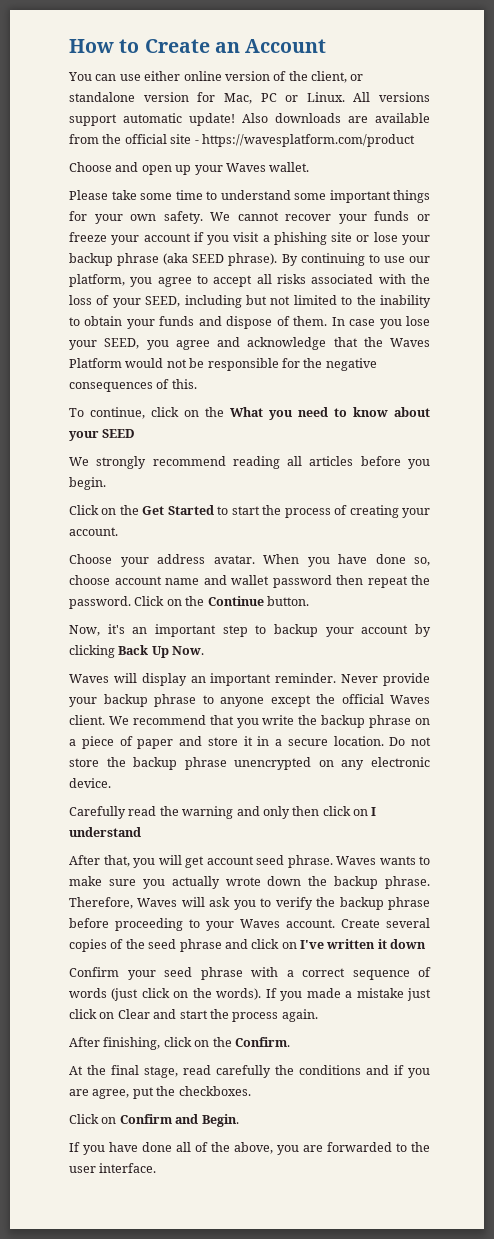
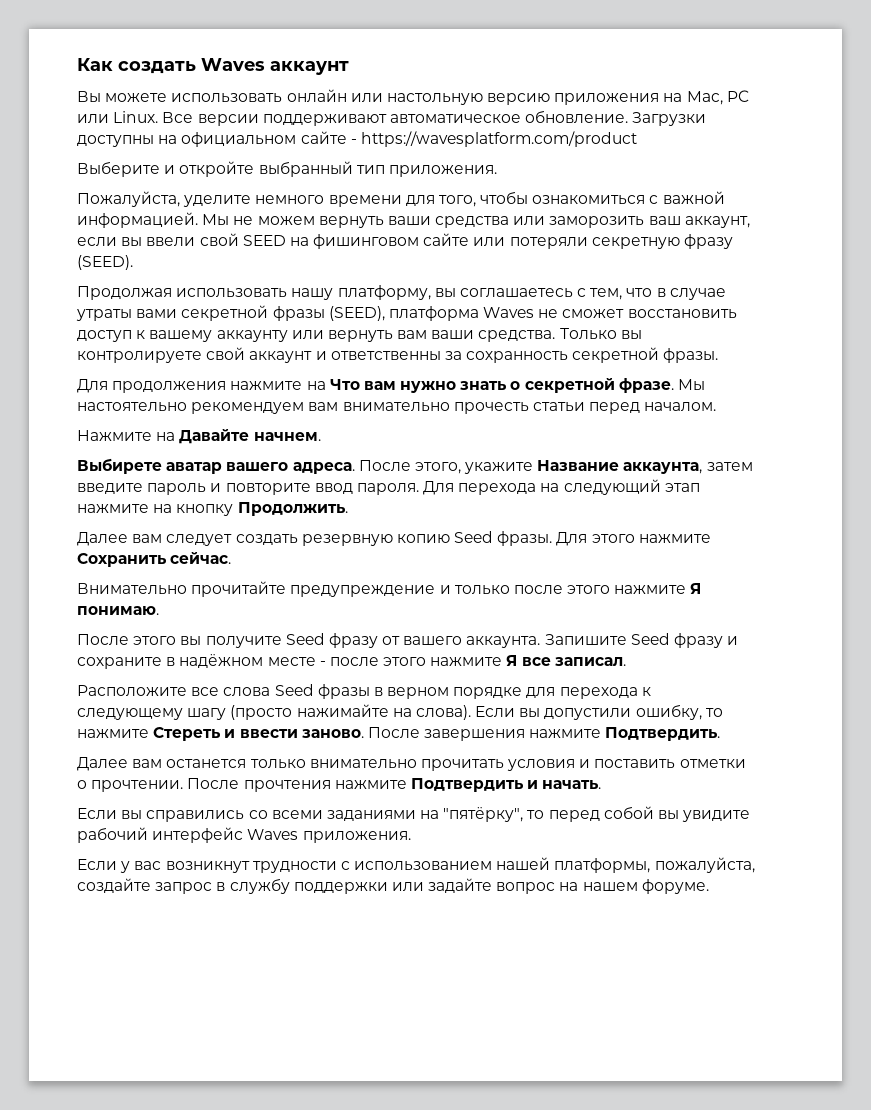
[69,39,327,53] [68,71,364,83] [69,92,430,104] [69,113,430,126] [69,134,415,147] [69,162,310,175] [69,190,430,203] [69,211,430,224] [69,232,430,245] [69,253,430,266] [69,274,430,287] [69,295,431,308] [69,316,430,329] [69,337,430,350] [69,358,377,371] [69,379,197,392] [69,407,430,420] [69,429,136,441] [69,456,430,469] [69,477,106,490] [69,505,430,518] [69,527,118,536] [69,554,430,567] [69,575,430,588] [69,596,309,609] [69,624,431,637] [69,645,205,658] [69,673,430,686] [69,694,430,707] [69,715,430,728] [69,736,431,749] [69,757,430,770] [69,778,111,788] [69,806,377,819] [69,827,141,837] [69,855,430,868] [69,876,430,889] [69,897,431,910] [69,918,430,931] [69,939,427,952] [69,967,431,980] [69,988,431,1001] [69,1009,318,1022] [69,1037,290,1050] [69,1065,430,1078] [69,1086,251,1099] [69,1114,239,1127] [69,1142,430,1155] [69,1163,157,1173] How to Create an Account // You can use either online version of the client, or standalone version for Mac, PC or Linux. All versions support automatic update! Also downloads are available from the official site - https://wavesplatform.com/product // Choose and open up your Waves wallet. // Please take some time to understand some important things for your own safety. We cannot recover your funds or freeze your account if you visit a phishing site or lose your backup phrase (aka SEED phrase). By continuing to use our platform, you agree to accept all risks associated with the loss of your SEED, including but not limited to the inability to obtain your funds and dispose of them. In case you lose your SEED, you agree and acknowledge that the Waves Platform would not be responsible for the negative consequences of this. // To continue, click on the What you need to know about your SEED // We strongly recommend reading all articles before you begin. // Click on the Get Started to start the process of creating your account. // Choose your address avatar. When you have done so, choose account name and wallet password then repeat the password. Click on the Continue button. // Now, it's an important step to backup your account by clicking Back Up Now. // Waves will display an important reminder. Never provide your backup phrase to anyone except the official Waves client. We recommend that you write the backup phrase on a piece of paper and store it in a secure location. Do not store the backup phrase unencrypted on any electronic device. // Carefully read the warning and only then click on I understand // After that, you will get account seed phrase. Waves wants to make sure you actually wrote down the backup phrase. Therefore, Waves will ask you to verify the backup phrase before proceeding to your Waves account. Create several copies of the seed phrase and click on I've written it down // Сonfirm your seed phrase with a correct sequence of words (just click on the words). If you made a mistake just click on Clear and start the process again. // After finishing, click on the Confirm. // At the final stage, read carefully the conditions and if you are agree, put the checkboxes. // Click on Confirm and Begin. // If you have done all of the above, you are forwarded to the user interface. -> [77,58,349,75] [77,89,749,105] [77,110,707,126] [77,131,637,147] [77,161,497,177] [77,191,725,207] [77,212,750,228] [77,233,734,249] [77,255,133,270] [77,285,726,300] [76,305,737,321] [77,328,642,342] [77,347,719,363] [77,378,706,393] [77,402,717,414] [77,429,321,444] [77,458,753,474] [77,479,700,495] [77,502,348,516] [77,531,711,546] [77,552,232,567] [77,581,702,597] [77,606,159,615] [77,633,739,648] [77,654,626,669] [77,684,651,699] [77,704,723,720] [77,727,721,741] [77,757,746,771] [77,778,602,792] [77,806,751,822] [77,827,411,843] [77,857,755,873] [77,878,709,894] Как создать Waves аккаунт // Вы можете использовать онлайн или настольную версию приложения на Mac, PC или Linux. Все версии поддерживают автоматическое обновление. Загрузки доступны на официальном сайте - https://wavesplatform.com/product // Выберите и откройте выбранный тип приложения. // Пожалуйста, уделите немного времени для того, чтобы ознакомиться с важной информацией. Мы не можем вернуть ваши средства или заморозить ваш аккаунт, если вы ввели свой SEED на фишинговом сайте или потеряли секретную фразу (SEED). // Продолжая использовать нашу платформу, вы соглашаетесь с тем, что в случае утраты вами секретной фразы (SEED), платформа Waves не сможет восстановить доступ к вашему аккаунту или вернуть вам ваши средства. Только вы контролируете свой аккаунт и ответственны за сохранность секретной фразы. // Для продолжения нажмите на Что вам нужно знать о секретной фразе. Мы настоятельно рекомендуем вам внимательно прочесть статьи перед началом. // Нажмите на Давайте начнем. // Выбирете аватар вашего адреса. После этого, укажите Название аккаунта, затем введите пароль и повторите ввод пароля. Для перехода на следующий этап нажмите на кнопку Продолжить. // Далее вам следует создать резервную копию Seed фразы. Для этого нажмите Сохранить сейчас. // Внимательно прочитайте предупреждение и только после этого нажмите Я понимаю. // После этого вы получите Seed фразу от вашего аккаунта. Запишите Seed фразу и сохраните в надёжном месте - после этого нажмите Я все записал. // Расположите все слова Seed фразы в верном порядке для перехода к следующему шагу (просто нажимайте на слова). Если вы допустили ошибку, то нажмите Стереть и ввести заново. После завершения нажмите Подтвердить. // Далее вам останется только внимательно прочитать условия и поставить отметки о прочтении. После прочтения нажмите Подтвердить и начать. // Если вы справились со всеми заданиями на "пятёрку", то перед собой вы увидите рабочий интерфейс Waves приложения. // Если у вас возникнут трудности с использованием нашей платформы, пожалуйста, создайте запрос в службу поддержки или задайте вопрос на нашем форуме.

